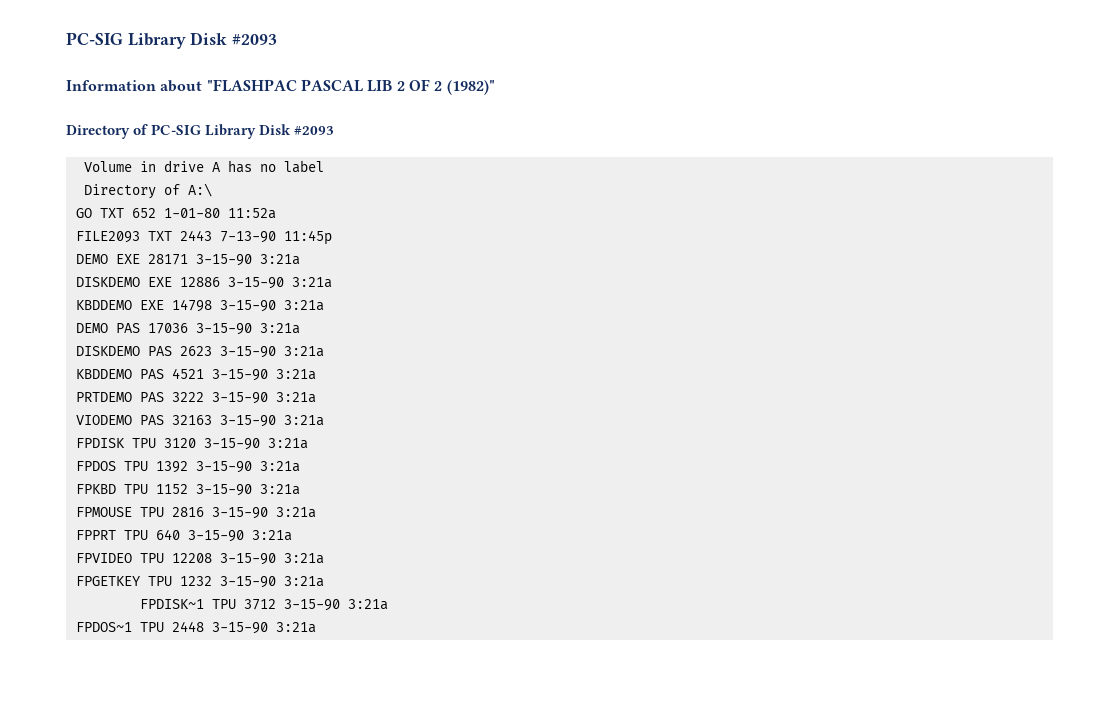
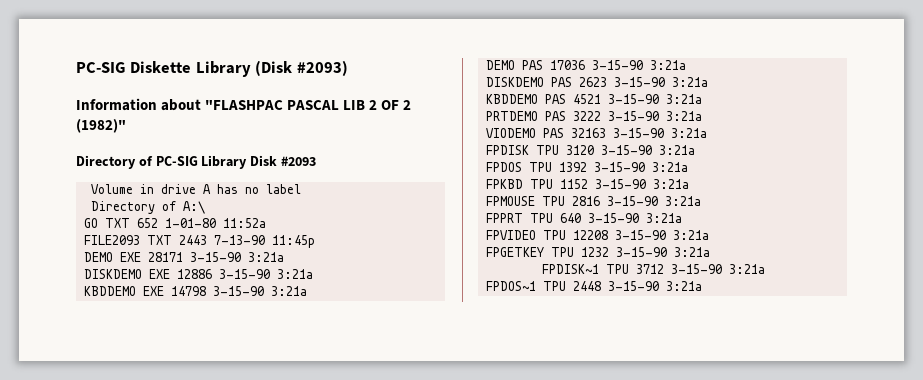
[66,32,278,49] PC-SIG Library Disk #2093 -> [76,60,348,77] PC-SIG Diskette Library (Disk #2093)

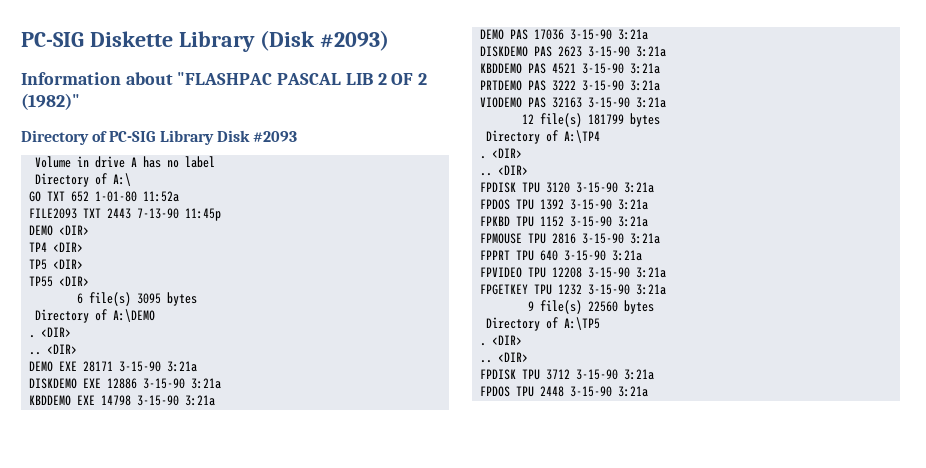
(316, 241) none -> [29,225,90,236] [29,242,84,252] [29,259,84,270] [29,276,90,287] [77,292,198,306] [35,309,156,323] [29,327,72,338] [29,344,78,355] // DEMO <DIR> // TP4 <DIR> // TP5 <DIR> // TP55 <DIR> // 6 file(s) 3095 bytes // Directory of A:\DEMO // . <DIR> // .. <DIR>
(708, 133) none -> [522,113,661,127] [486,130,601,144] [480,148,523,159] [480,165,529,176] // 12 file(s) 181799 bytes // Directory of A:\TP4 // . <DIR> // .. <DIR>
[542,264,600,274] FPDISK~1 -> [528,300,655,314] [486,317,601,331] [480,335,523,346] [480,352,529,363] [480,369,517,380] 9 file(s) 22560 bytes // Directory of A:\TP5 // . <DIR> // .. <DIR> // FPDISK
[486,281,537,291] FPDOS~1 -> [480,386,511,397] FPDOS

